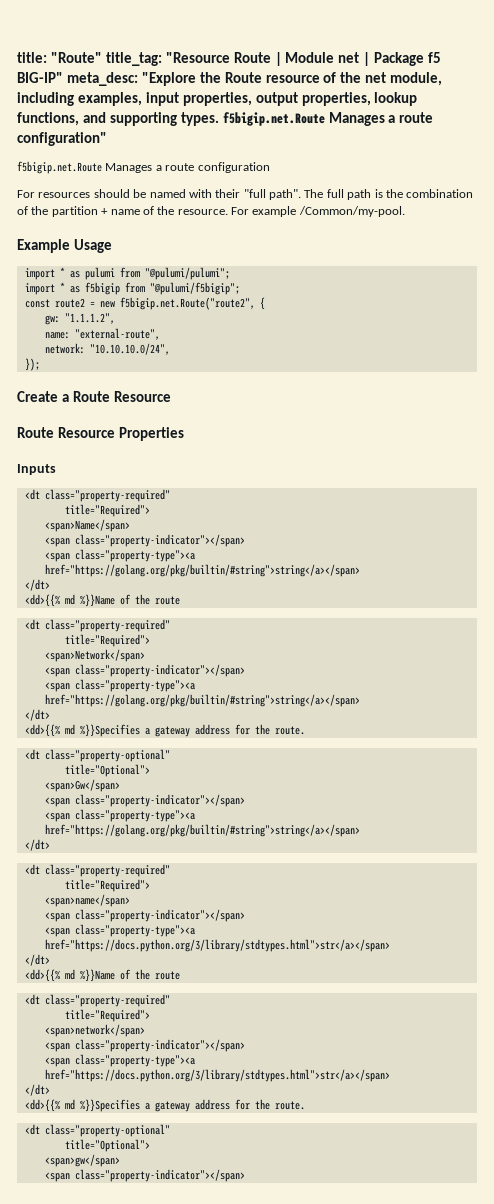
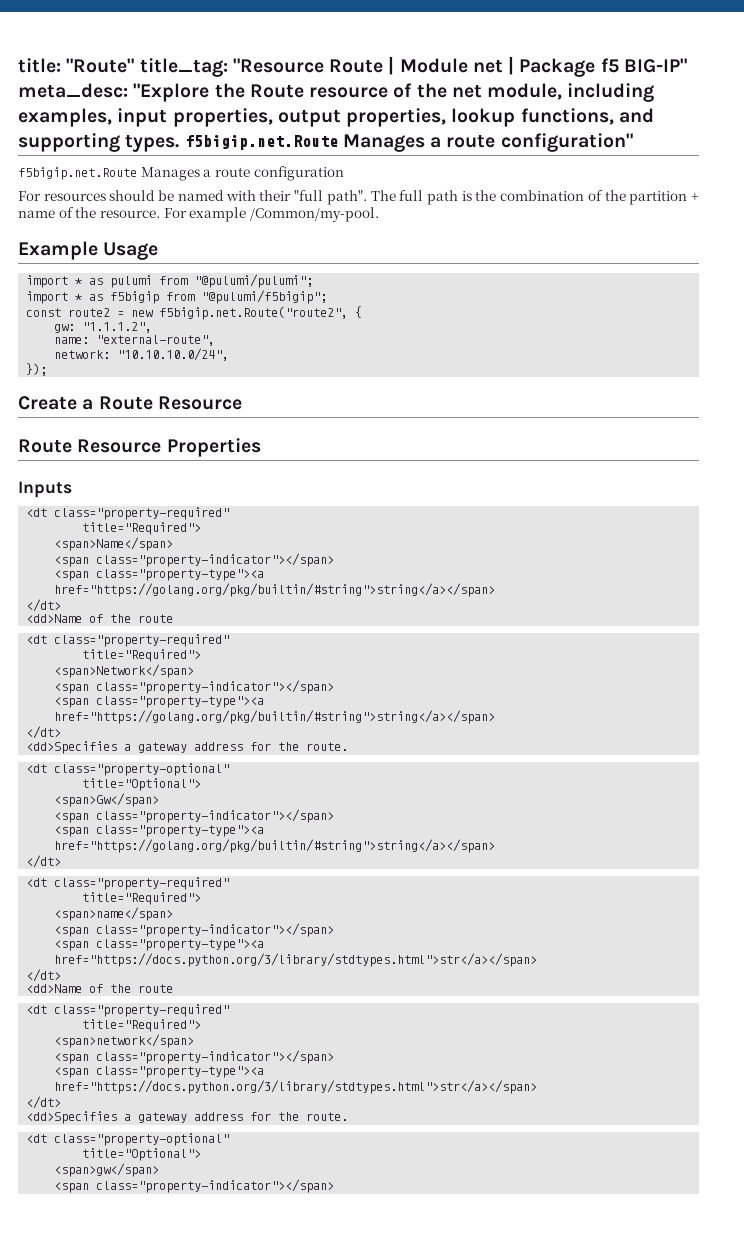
[24,594,115,607] <dd>{{% md %}}Name -> [26,614,83,623] <dd>Name
[24,724,140,737] <dd>{{% md %}}Specifies -> [26,741,118,754] <dd>Specifies
[24,969,115,982] <dd>{{% md %}}Name -> [26,984,83,993] <dd>Name
[24,1099,140,1112] <dd>{{% md %}}Specifies -> [26,1111,118,1124] <dd>Specifies

